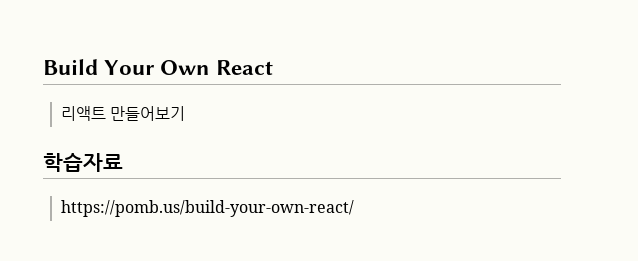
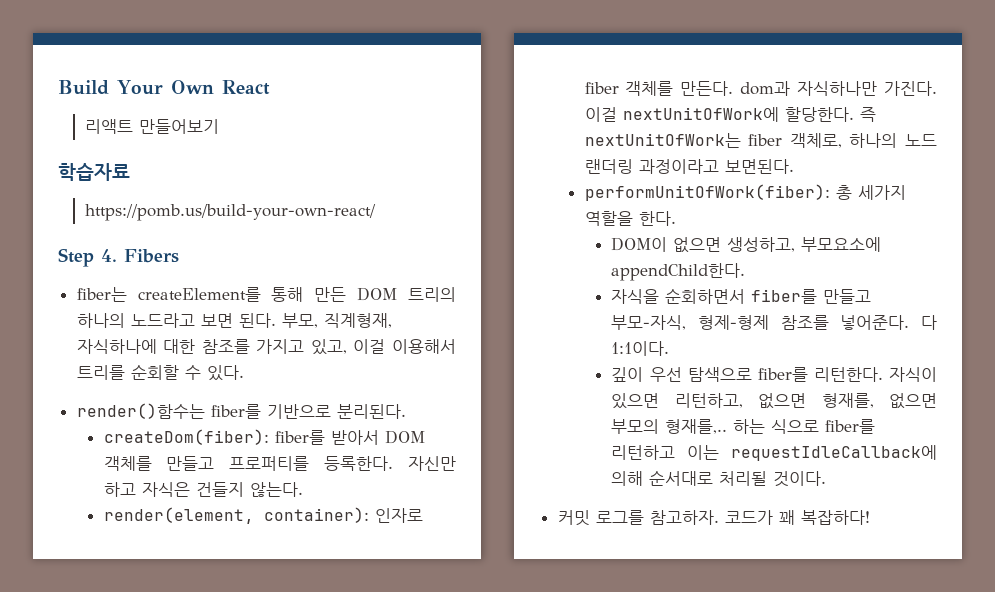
(355, 208) none -> [58,248,179,267] [76,287,457,302] [76,313,392,328] [76,339,457,355] [76,364,244,381] [76,403,406,419] [103,429,425,445] [103,456,456,471] [103,482,303,497] [103,507,423,524] [584,81,937,96] [584,107,876,122] [584,133,937,148] [584,159,794,174] [584,184,906,201] [584,211,676,226] [611,237,882,253] [611,263,746,281] [611,288,872,304] [611,315,937,330] [611,341,670,356] [611,367,937,382] [611,393,937,409] [611,419,876,434] [611,445,937,461] [611,470,827,487] [557,510,870,526] // Step 4. Fibers // fiber는 createElement를 통해 만든 DOM 트리의 하나의 노드라고 보면 된다. 부모, 직계형재, 자식하나에 대한 참조를 가지고 있고, 이걸 이용해서 트리를 순회할 수 있다. // render()함수는 fiber를 기반으로 분리된다. // createDom(fiber): fiber를 받아서 DOM 객체를 만들고 프로퍼티를 등록한다. 자신만 하고 자식은 건들지 않는다. // render(element, container): 인자로 fiber 객체를 만든다. dom과 자식하나만 가진다. 이걸 nextUnitOfWork에 할당한다. 즉 nextUnitOfWork는 fiber 객체로, 하나의 노드 랜더링 과정이라고 보면된다. // performUnitOfWork(fiber): 총 세가지 역할을 한다. // DOM이 없으면 생성하고, 부모요소에 appendChild한다. // 자식을 순회하면서 fiber를 만들고 부모-자식, 형제-형제 참조를 넣어준다. 다 1:1이다. // 깊이 우선 탐색으로 fiber를 리턴한다. 자식이 있으면 리턴하고, 없으면 형재를, 없으면 부모의 형재를,.. 하는 식으로 fiber를 리턴하고 이는 requestIdleCallback에 의해 순서대로 처리될 것이다. // 커밋 로그를 참고하자. 코드가 꽤 복잡하다!

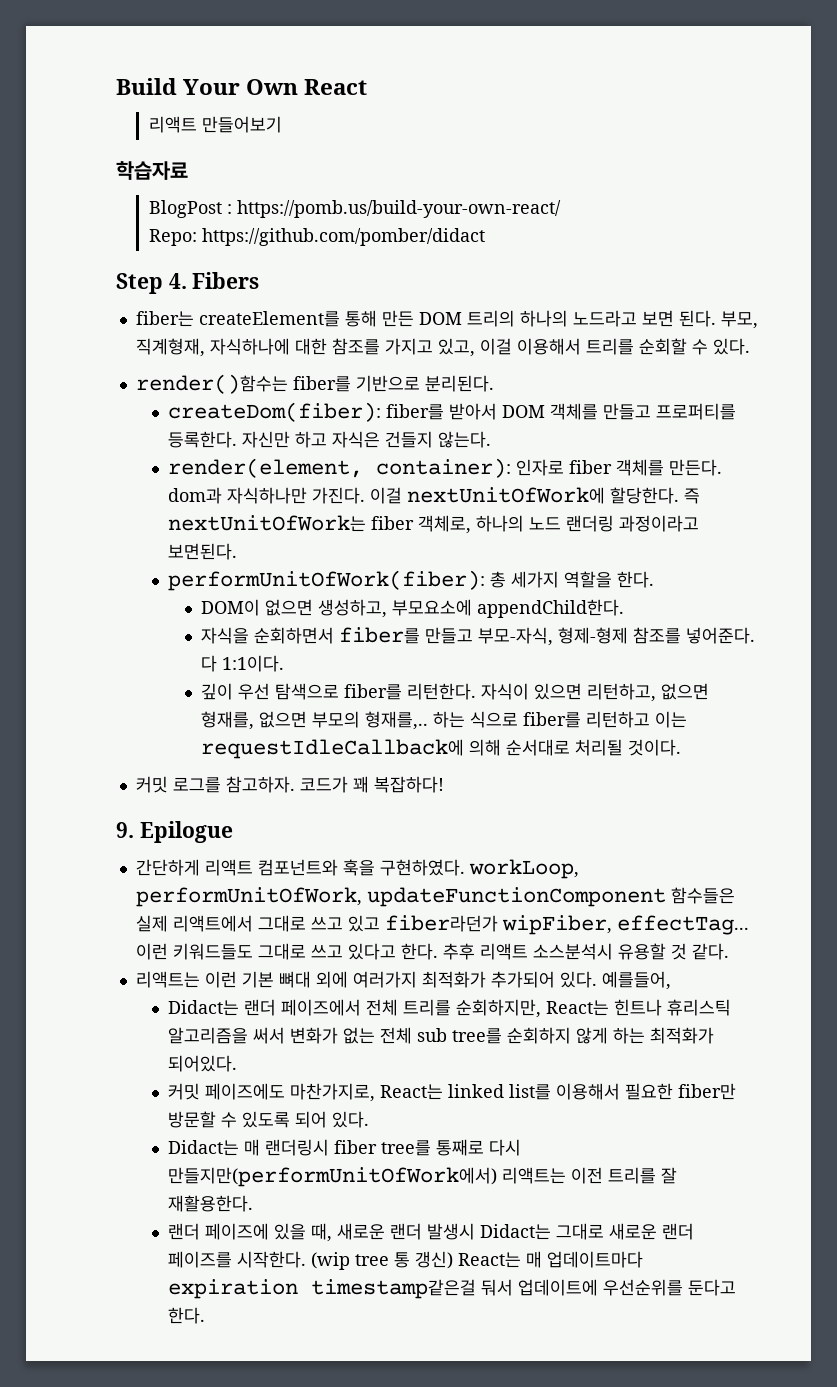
(130, 172) none -> [148,200,232,218] BlogPost :
(376, 212) none -> [148,228,485,246] // Repo: https://github.com/pomber/didact
(870, 517) none -> [116,821,233,843] [135,859,579,879] [135,887,735,907] [135,915,749,935] [135,943,729,960] [135,971,671,990] [168,999,732,1018] [168,1027,715,1044] [168,1055,238,1072] [168,1083,737,1102] [168,1111,370,1128] [168,1139,522,1156] [168,1167,678,1187] [168,1195,254,1212] [168,1223,695,1242] [168,1251,644,1270] [168,1279,737,1299] [168,1307,206,1324] // 9. Epilogue // 간단하게 리액트 컴포넌트와 훅을 구현하였다. workLoop, performUnitOfWork, updateFunctionComponent 함수들은 실제 리액트에서 그대로 쓰고 있고 fiber라던가 wipFiber, effectTag... 이런 키워드들도 그대로 쓰고 있다고 한다. 추후 리액트 소스분석시 유용할 것 같다. // 리액트는 이런 기본 뼈대 외에 여러가지 최적화가 추가되어 있다. 예를들어, // Didact는 랜더 페이즈에서 전체 트리를 순회하지만, React는 힌트나 휴리스틱 알고리즘을 써서 변화가 없는 전체 sub tree를 순회하지 않게 하는 최적화가 되어있다. // 커밋 페이즈에도 마찬가지로, React는 linked list를 이용해서 필요한 fiber만 방문할 수 있도록 되어 있다. // Didact는 매 랜더링시 fiber tree를 통째로 다시 만들지만(performUnitOfWork에서) 리액트는 이전 트리를 잘 재활용한다. // 랜더 페이즈에 있을 때, 새로운 랜더 발생시 Didact는 그대로 새로운 랜더 페이즈를 시작한다. (wip tree 통 갱신) React는 매 업데이트마다 expiration timestamp같은걸 둬서 업데이트에 우선순위를 둔다고 한다.

